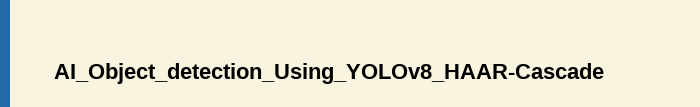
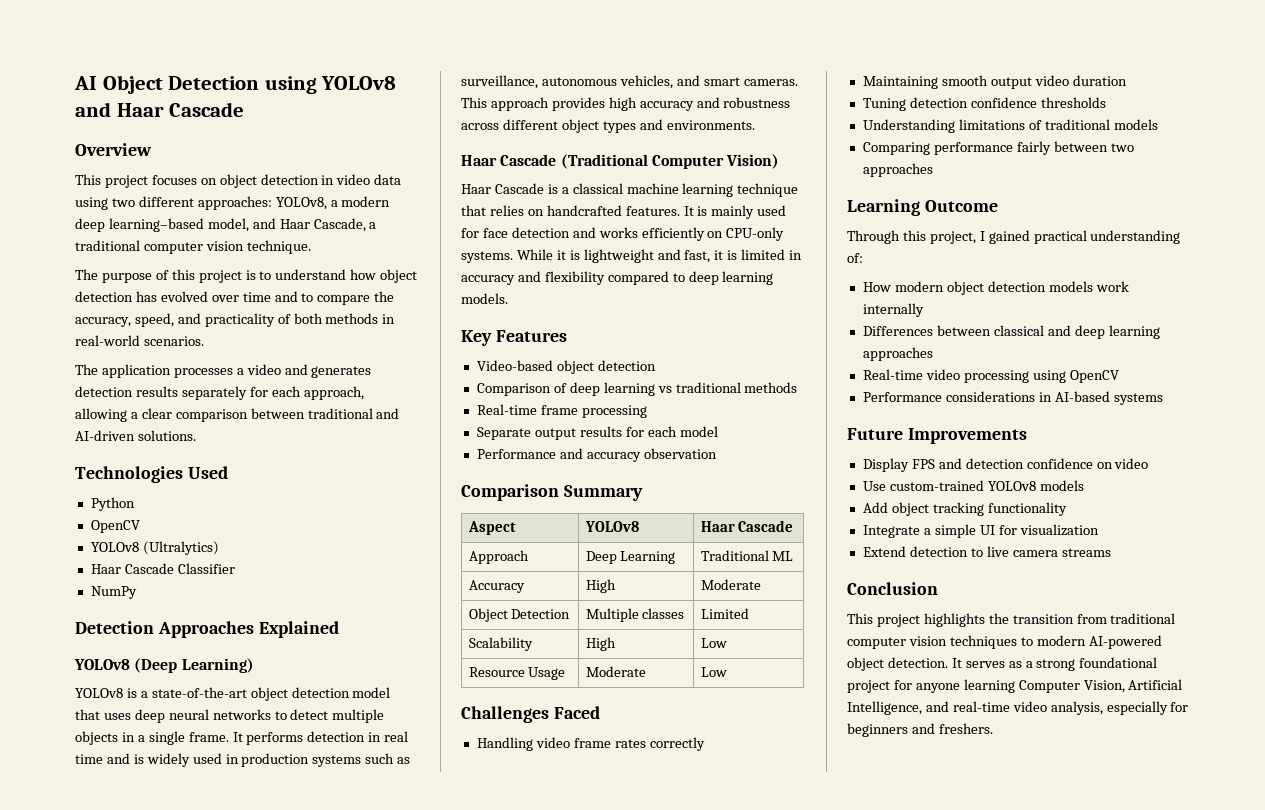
[54,63,604,84] AI_Object_detection_Using_YOLOv8_HAAR-Cascade -> [74,75,397,94] [75,102,245,117] [75,143,152,156] [75,174,402,188] [75,196,391,210] [75,218,377,232] [75,240,311,254] [75,269,418,283] [75,291,395,305] [75,313,396,327] [75,335,204,346] [75,364,372,378] [75,386,364,400] [75,408,400,422] [75,430,196,441] [75,466,228,483] [90,497,135,511] [90,520,140,533] [90,541,219,555] [90,563,235,574] [90,586,137,599] [75,621,339,638] [74,658,254,673] [75,687,391,701] [75,709,385,723] [75,731,409,745] [75,753,411,767] [461,75,798,89] [461,97,791,111] [461,119,755,133] [461,154,780,169] [461,183,799,197] [461,205,787,219] [461,227,785,241] [461,249,803,263] [461,271,774,285] [461,293,508,304] [461,330,567,346] [476,360,656,374] [476,382,798,396] [476,404,647,418] [476,426,718,440] [476,448,717,462] [461,484,643,501] [467,521,516,535] [584,521,639,532] [700,520,794,532] [468,550,529,564] [585,551,676,564] [700,550,794,561] [468,580,525,593] [585,579,616,593] [700,579,761,590] [468,608,571,622] [585,608,685,622] [700,608,749,619] [468,637,533,651] [585,637,616,651] [700,638,727,648] [468,667,566,680] [585,666,646,677] [700,667,727,677] [461,706,600,723] [476,737,705,751] [862,75,1127,89] [862,97,1106,111] [862,119,1158,133] [862,141,1134,155] [862,163,933,177] [847,199,998,216] [847,230,1181,244] [847,253,863,263] [862,281,1129,295] [862,303,924,317] [862,325,1160,339] [862,347,933,361] [862,369,1119,383] [862,391,1163,405] [847,428,1027,444] [862,458,1149,472] [862,480,1084,491] [862,502,1067,516] [862,524,1099,538] [862,546,1111,557] [847,582,938,595] [847,613,1176,627] [847,635,1162,649] [847,657,1158,671] [847,679,1183,693] [847,701,1189,715] [847,723,993,737] AI Object Detection using YOLOv8 and Haar Cascade // Overview // This project focuses on object detection in video data using two different approaches: YOLOv8, a modern deep learning–based model, and Haar Cascade, a traditional computer vision technique. // The purpose of this project is to understand how object detection has evolved over time and to compare the accuracy, speed, and practicality of both methods in real-world scenarios. // The application processes a video and generates detection results separately for each approach, allowing a clear comparison between traditional and AI-driven solutions. // Technologies Used // Python // OpenCV // YOLOv8 (Ultralytics) // Haar Cascade Classifier // NumPy // Detection Approaches Explained // YOLOv8 (Deep Learning) // YOLOv8 is a state-of-the-art object detection model that uses deep neural networks to detect multiple objects in a single frame. It performs detection in real time and is widely used in production systems such as surveillance, autonomous vehicles, and smart cameras. This approach provides high accuracy and robustness across different object types and environments. // Haar Cascade (Traditional Computer Vision) // Haar Cascade is a classical machine learning technique that relies on handcrafted features. It is mainly used for face detection and works efficiently on CPU-only systems. While it is lightweight and fast, it is limited in accuracy and flexibility compared to deep learning models. // Key Features // Video-based object detection // Comparison of deep learning vs traditional methods // Real-time frame processing // Separate output results for each model // Performance and accuracy observation // Comparison Summary // Aspect | YOLOv8 | Haar Cascade // Approach | Deep Learning | Traditional ML // Accuracy | High | Moderate // Object Detection | Multiple classes | Limited // Scalability | High | Low // Resource Usage | Moderate | Low // Challenges Faced // Handling video frame rates correctly // Maintaining smooth output video duration // Tuning detection confidence thresholds // Understanding limitations of traditional models // Comparing performance fairly between two approaches // Learning Outcome // Through this project, I gained practical understanding of: // How modern object detection models work internally // Differences between classical and deep learning approaches // Real-time video processing using OpenCV // Performance considerations in AI-based systems // Future Improvements // Display FPS and detection confidence on video // Use custom-trained YOLOv8 models // Add object tracking functionality // Integrate a simple UI for visualization // Extend detection to live camera streams // Conclusion // This project highlights the transition from traditional computer vision techniques to modern AI-powered object detection. It serves as a strong foundational project for anyone learning Computer Vision, Artificial Intelligence, and real-time video analysis, especially for beginners and freshers.

